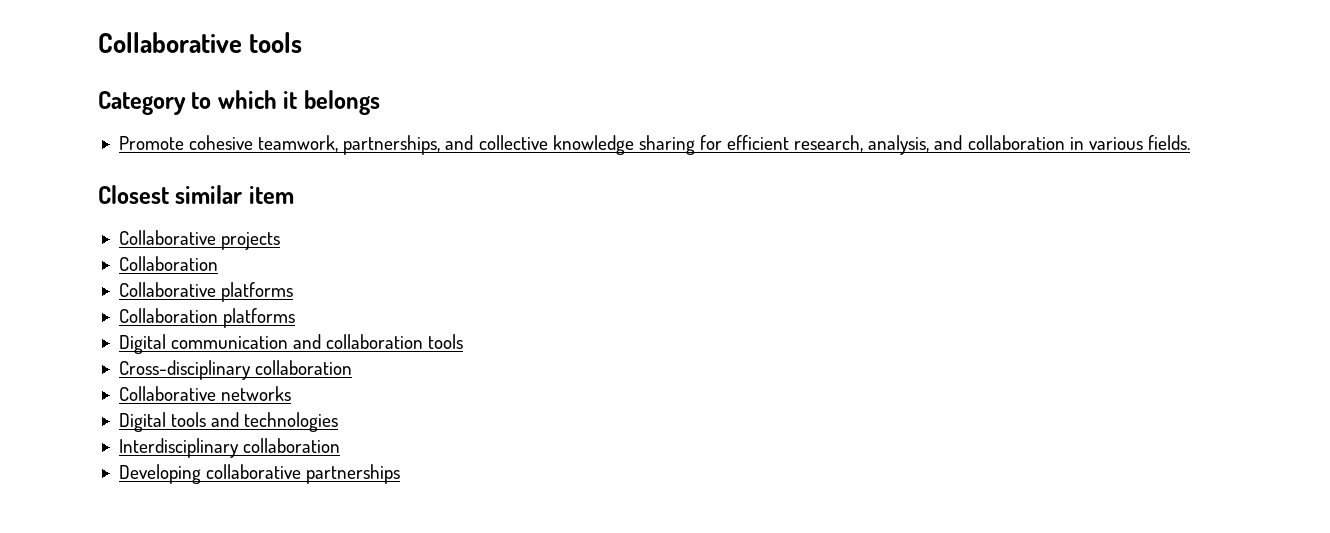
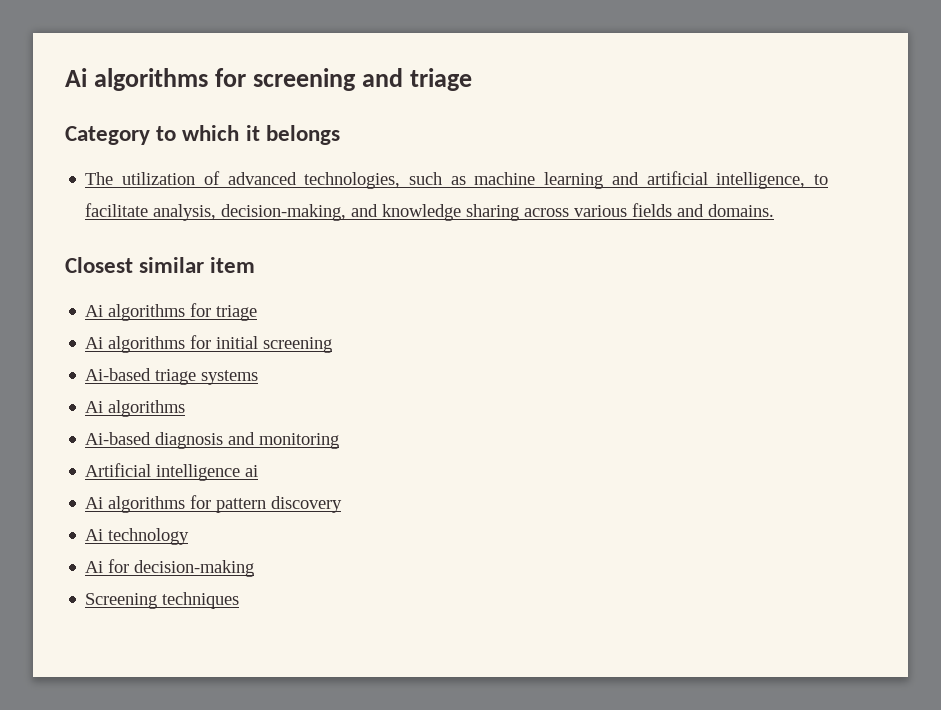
[98,32,303,53] Collaborative tools -> [65,68,473,91] Ai algorithms for screening and triage
[118,135,1190,155] [98,185,294,204] [118,230,281,250] [118,256,218,271] [118,282,294,302] [118,308,296,328] [118,334,464,354] [118,360,353,380] [118,386,292,401] [118,412,339,432] [118,438,341,458] [118,464,401,484] Promote cohesive teamwork, partnerships, and collective knowledge sharing for efficient research, analysis, and collaboration in various fields. // Closest similar item // Collaborative projects // Collaboration // Collaborative platforms // Collaboration platforms // Digital communication and collaboration tools // Cross-disciplinary collaboration // Collaborative networks // Digital tools and technologies // Interdisciplinary collaboration // Developing collaborative partnerships -> [85,171,828,189] [85,203,775,221] [65,257,256,273] [85,303,258,321] [85,335,333,353] [85,368,259,385] [85,400,186,417] [85,432,340,449] [85,463,259,481] [85,495,343,513] [85,528,190,545] [85,559,255,577] [85,592,240,609] The utilization of advanced technologies, such as machine learning and artificial intelligence, to facilitate analysis, decision-making, and knowledge sharing across various fields and domains. // Closest similar item // Ai algorithms for triage // Ai algorithms for initial screening // Ai-based triage systems // Ai algorithms // Ai-based diagnosis and monitoring // Artificial intelligence ai // Ai algorithms for pattern discovery // Ai technology // Ai for decision-making // Screening techniques

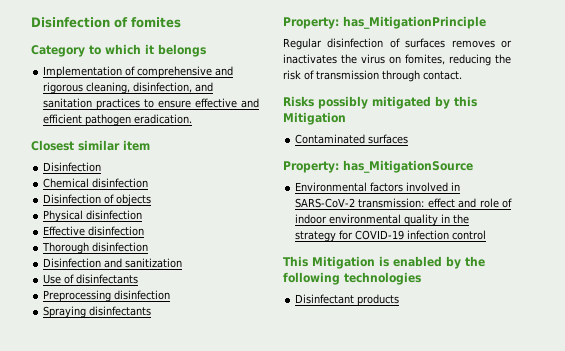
[65,68,473,91] Ai algorithms for screening and triage -> [31,17,181,28] Disinfection of fomites
[85,171,828,189] [85,203,775,221] [65,257,256,273] [85,303,258,321] [85,335,333,353] [85,368,259,385] [85,400,186,417] [85,432,340,449] [85,463,259,481] [85,495,343,513] [85,528,190,545] [85,559,255,577] [85,592,240,609] The utilization of advanced technologies, such as machine learning and artificial intelligence, to facilitate analysis, decision-making, and knowledge sharing across various fields and domains. // Closest similar item // Ai algorithms for triage // Ai algorithms for initial screening // Ai-based triage systems // Ai algorithms // Ai-based diagnosis and monitoring // Artificial intelligence ai // Ai algorithms for pattern discovery // Ai technology // Ai for decision-making // Screening techniques -> [43,66,234,78] [43,82,214,94] [43,98,259,110] [43,114,193,126] [31,140,150,151] [43,162,102,172] [43,178,149,188] [43,194,152,206] [43,210,143,222] [43,226,145,236] [42,242,149,254] [43,258,183,268] [43,274,139,284] [43,290,171,302] [43,306,152,318] [283,16,486,29] [283,38,512,50] [283,54,511,66] [283,70,462,82] [283,96,477,109] [283,112,346,125] [295,134,409,144] [283,160,473,173] [295,182,461,192] [295,198,512,208] [295,214,470,226] [295,230,487,242] [283,256,485,269] [283,272,421,285] [295,294,400,306] Implementation of comprehensive and rigorous cleaning, disinfection, and sanitation practices to ensure effective and efficient pathogen eradication. // Closest similar item // Disinfection // Chemical disinfection // Disinfection of objects // Physical disinfection // Effective disinfection // Thorough disinfection // Disinfection and sanitization // Use of disinfectants // Preprocessing disinfection // Spraying disinfectants // Property: has_MitigationPrinciple // Regular disinfection of surfaces removes or inactivates the virus on fomites, reducing the risk of transmission through contact. // Risks possibly mitigated by this Mitigation // Contaminated surfaces // Property: has_MitigationSource // Environmental factors involved in SARS-CoV-2 transmission: effect and role of indoor environmental quality in the strategy for COVID-19 infection control // This Mitigation is enabled by the following technologies // Disinfectant products

